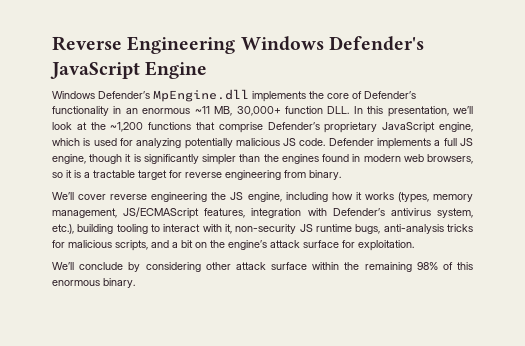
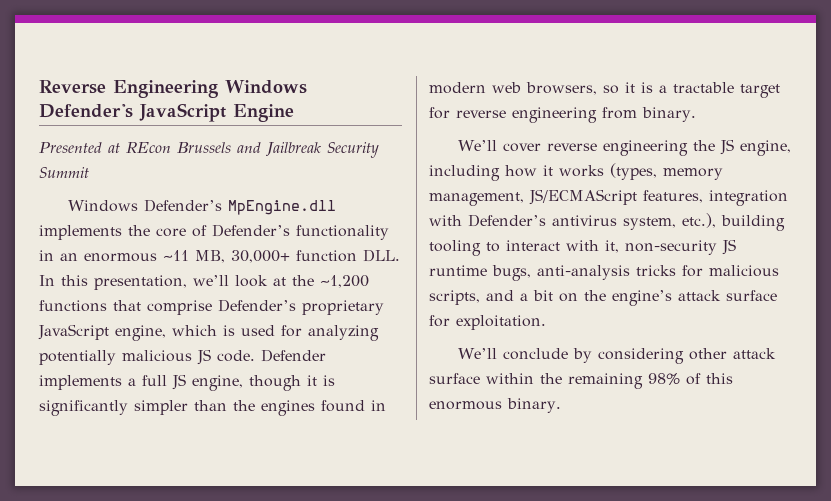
(208, 70) none -> [39,142,379,158] [39,167,89,178] // Presented at REcon Brussels and Jailbreak Security Summit

